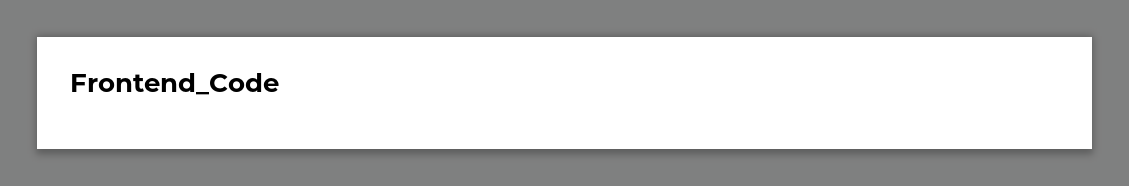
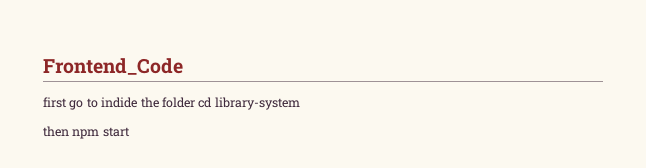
(279, 84) none -> [43,97,300,110] [43,126,130,139] // first go to indide the folder cd library-system // then npm start

